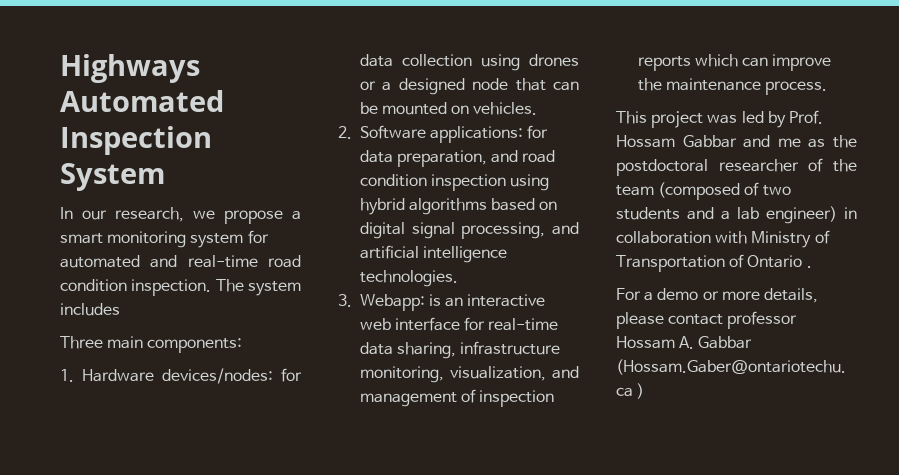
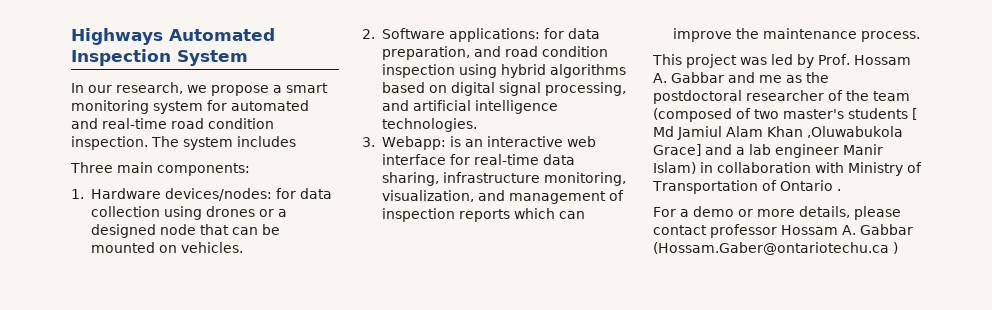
(675, 141) none -> [653,73,667,83] A.
[616,206,837,224] students and a lab engineer) -> [783,108,917,120] [653,126,903,140] [653,144,883,158] [653,162,696,174] master's students [ Md Jamiul Alam Khan ,Oluwabukola Grace] and a lab engineer Manir Islam)

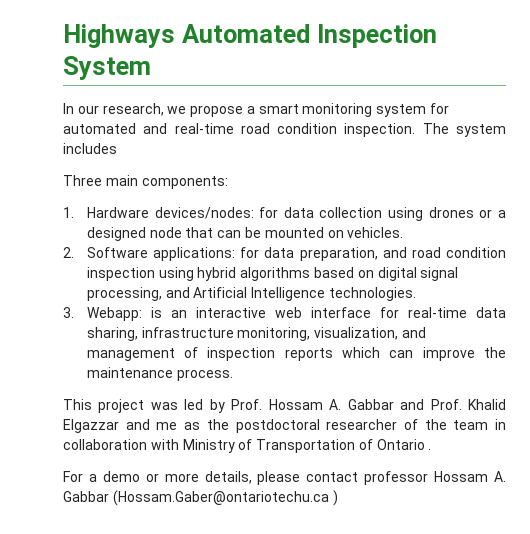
[412,100,558,114] artificial intelligence -> [193,287,326,301] Artificial Intelligence
(755, 77) none -> [430,399,506,410] [63,419,150,433] Prof. Khalid Elgazzar and
[653,108,917,122] [653,126,903,140] [653,144,883,158] [653,162,696,174] (composed of two master's students [ Md Jamiul Alam Khan ,Oluwabukola Grace] and a lab engineer Manir Islam) -> (489, 425) none

